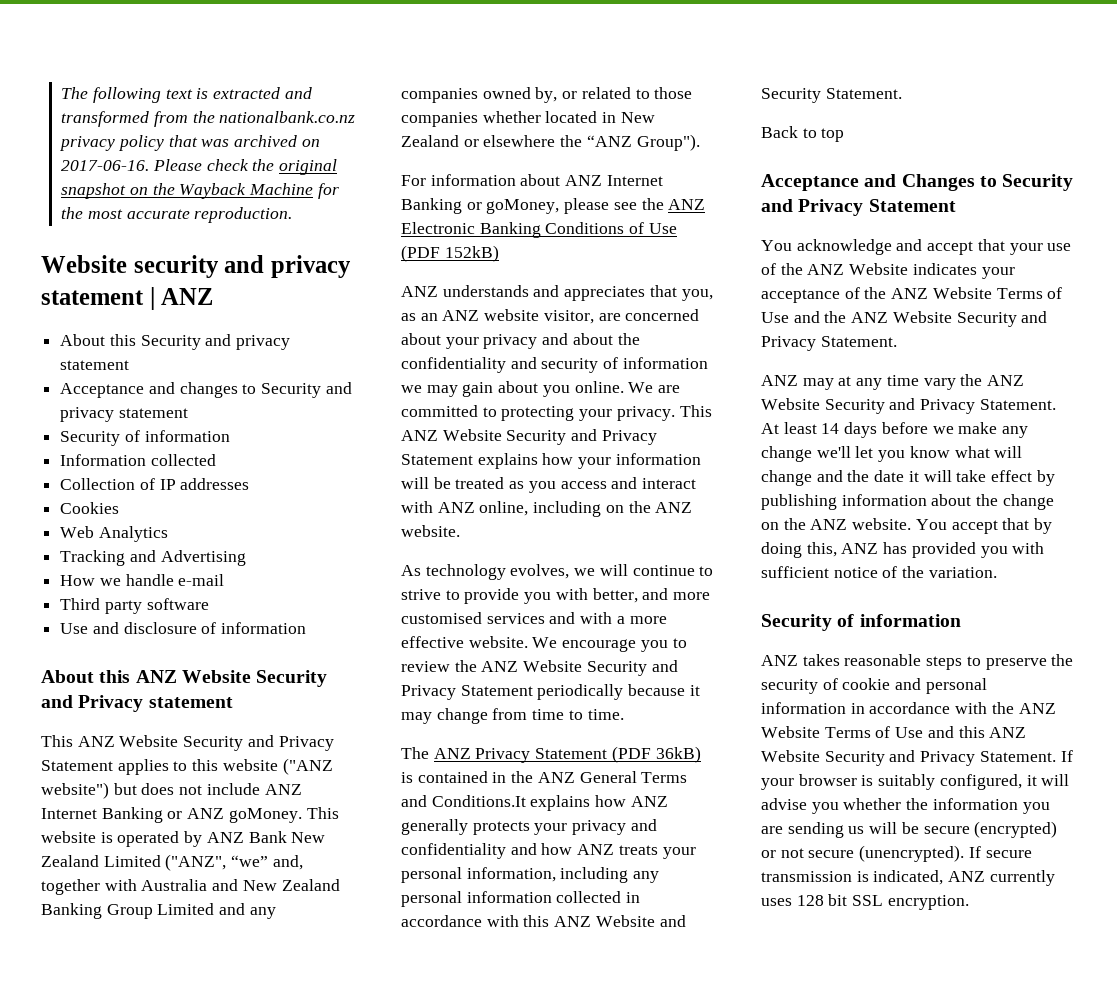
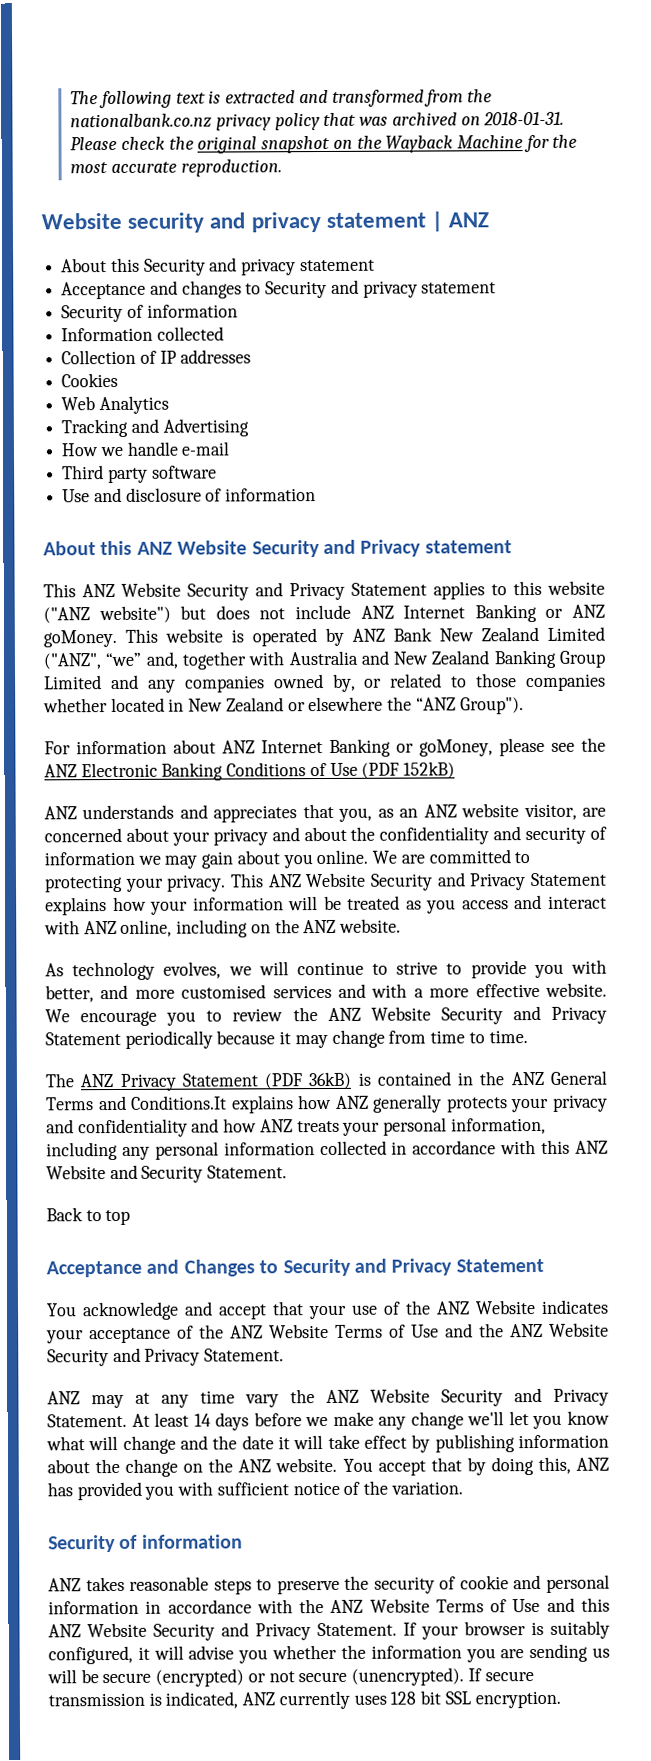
[61,160,150,171] 2017-06-16. -> [483,111,565,126] 2018-01-31.

